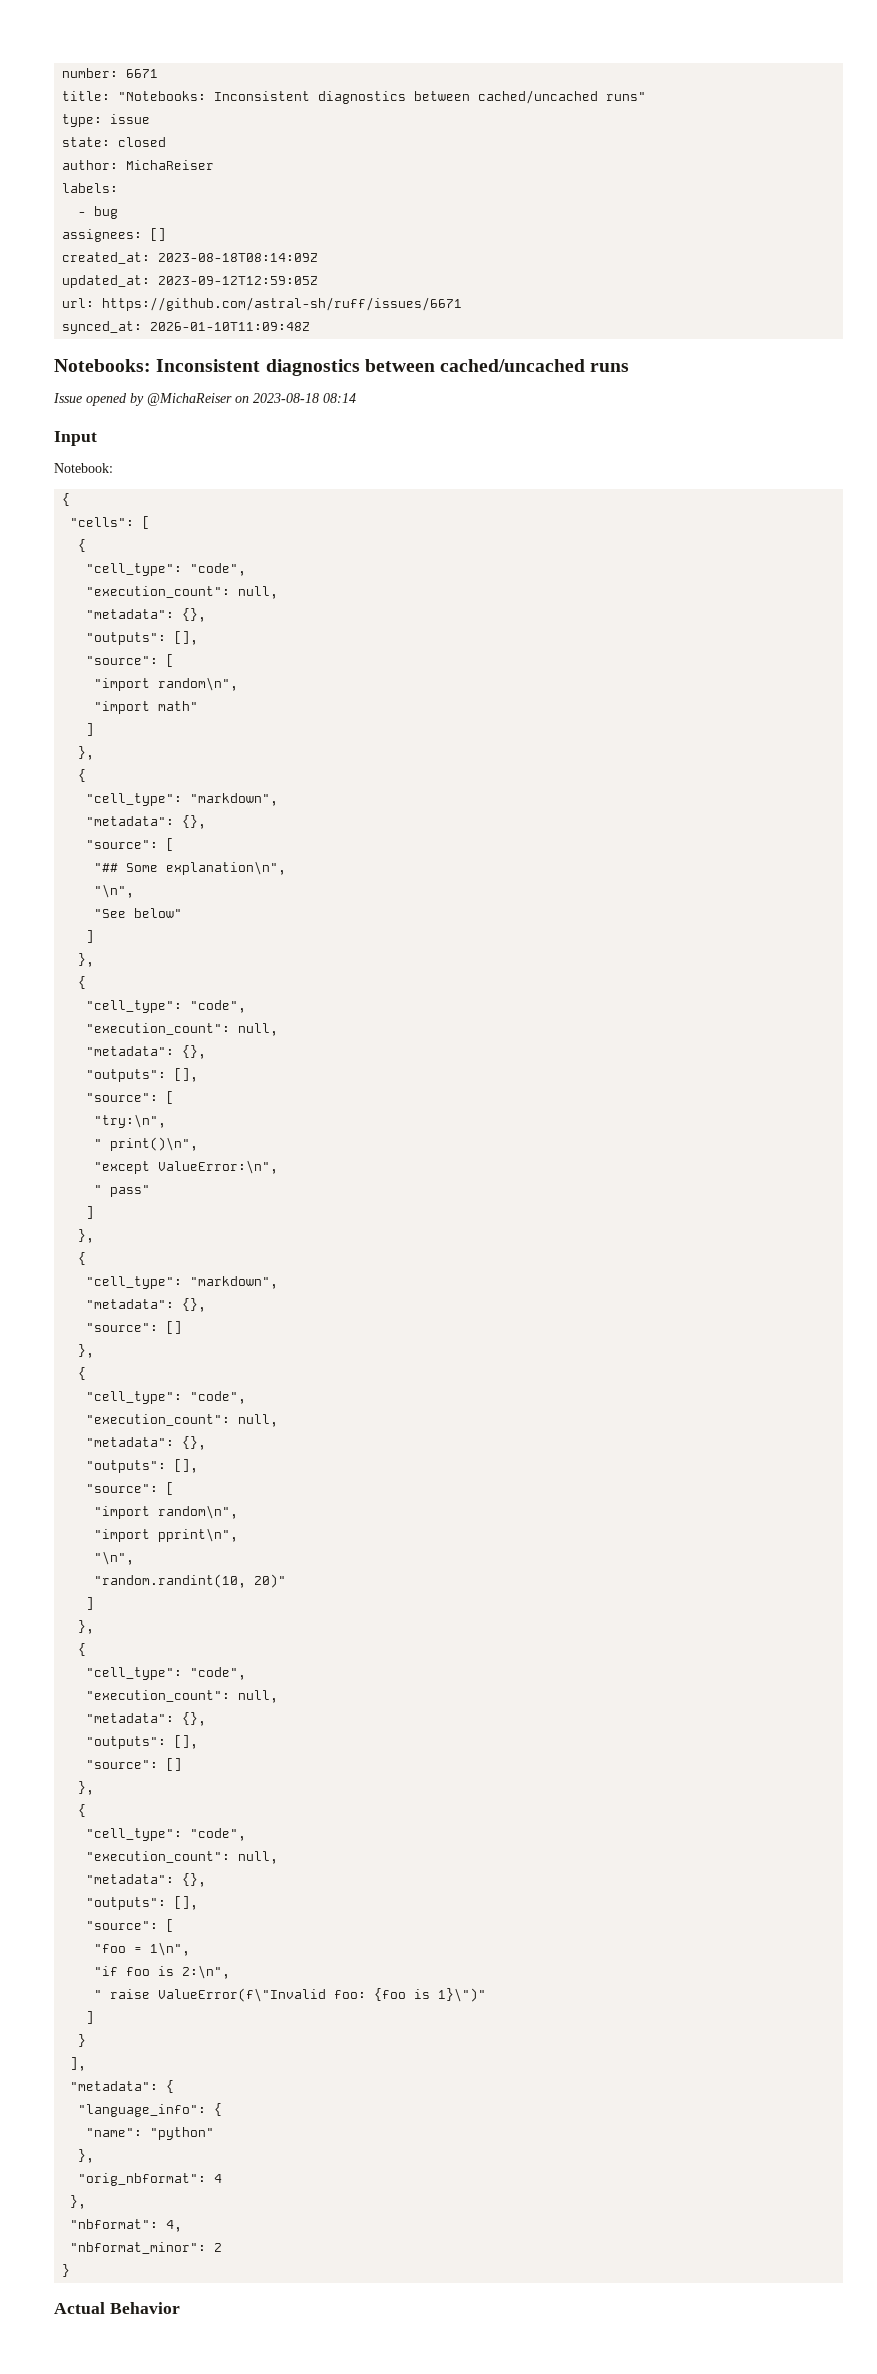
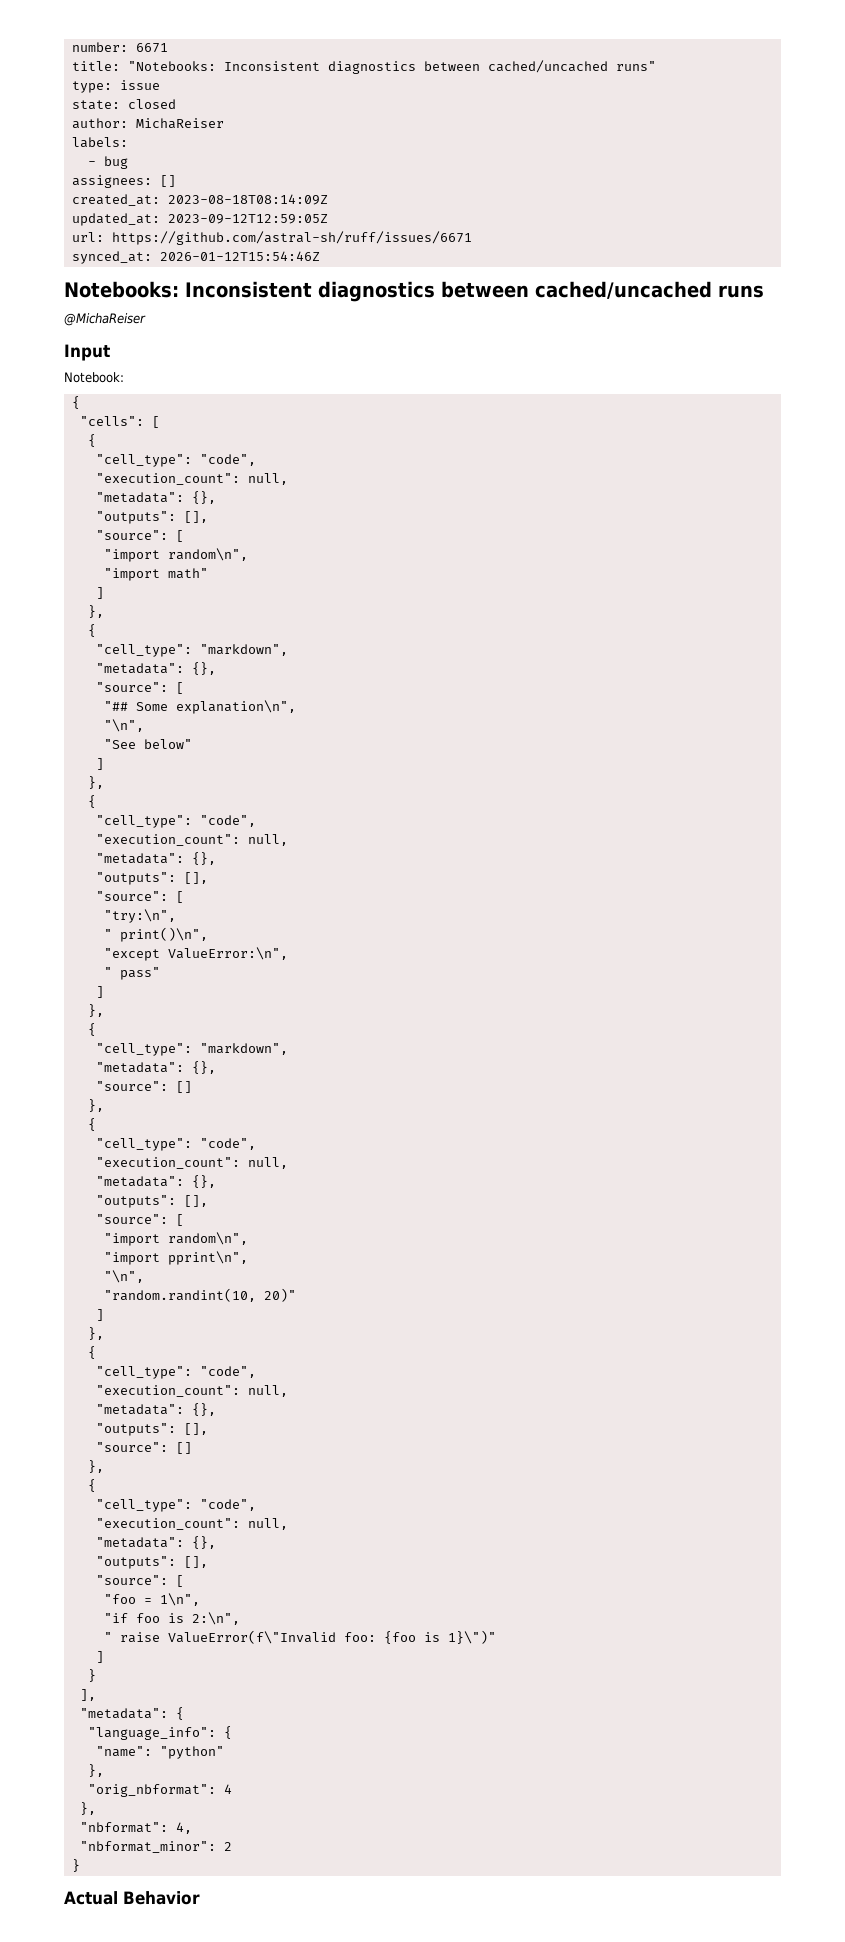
[150,322,311,331] 2026-01-10T11:09:48Z -> [159,251,320,261] 2026-01-12T15:54:46Z
[53,393,356,406] Issue opened by @MichaReiser on 2023-08-18 08:14 -> [64,313,146,326] @MichaReiser

